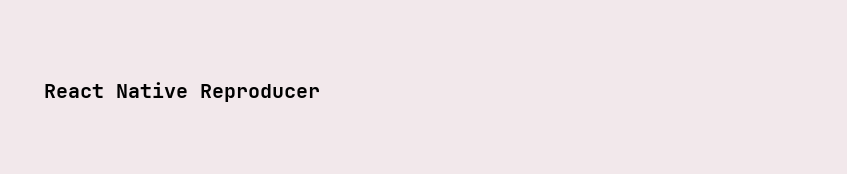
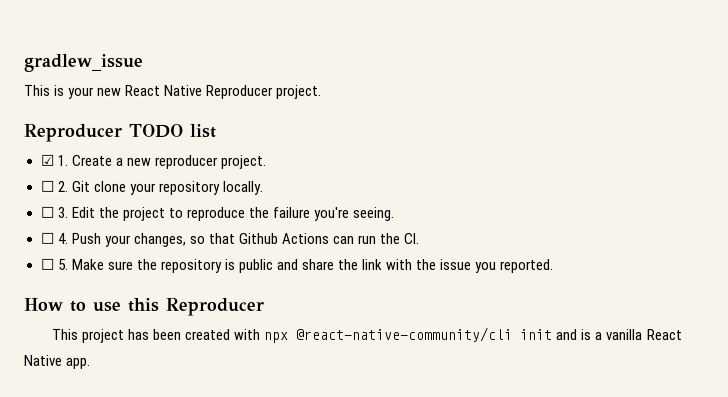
[44,82,320,102] React Native Reproducer -> [24,53,144,72] [24,84,323,99] [24,123,217,142] [40,154,267,169] [40,180,264,195] [39,206,395,222] [39,232,420,247] [39,258,554,274] [23,297,264,316] [50,326,682,343] [23,354,91,369] gradlew_issue // This is your new React Native Reproducer project. // Reproducer TODO list // ☑ 1. Create a new reproducer project. // ☐ 2. Git clone your repository locally. // ☐ 3. Edit the project to reproduce the failure you're seeing. // ☐ 4. Push your changes, so that Github Actions can run the CI. // ☐ 5. Make sure the repository is public and share the link with the issue you reported. // How to use this Reproducer // This project has been created with npx @react-native-community/cli init and is a vanilla React Native app.

